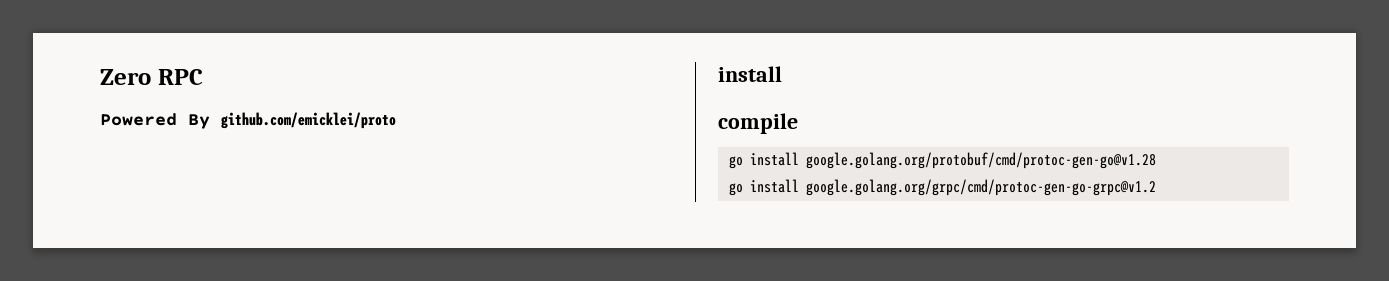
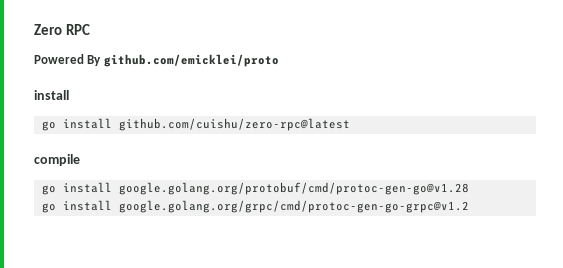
(782, 74) none -> [41,118,350,131] // go install github.com/cuishu/zero-rpc@latest

